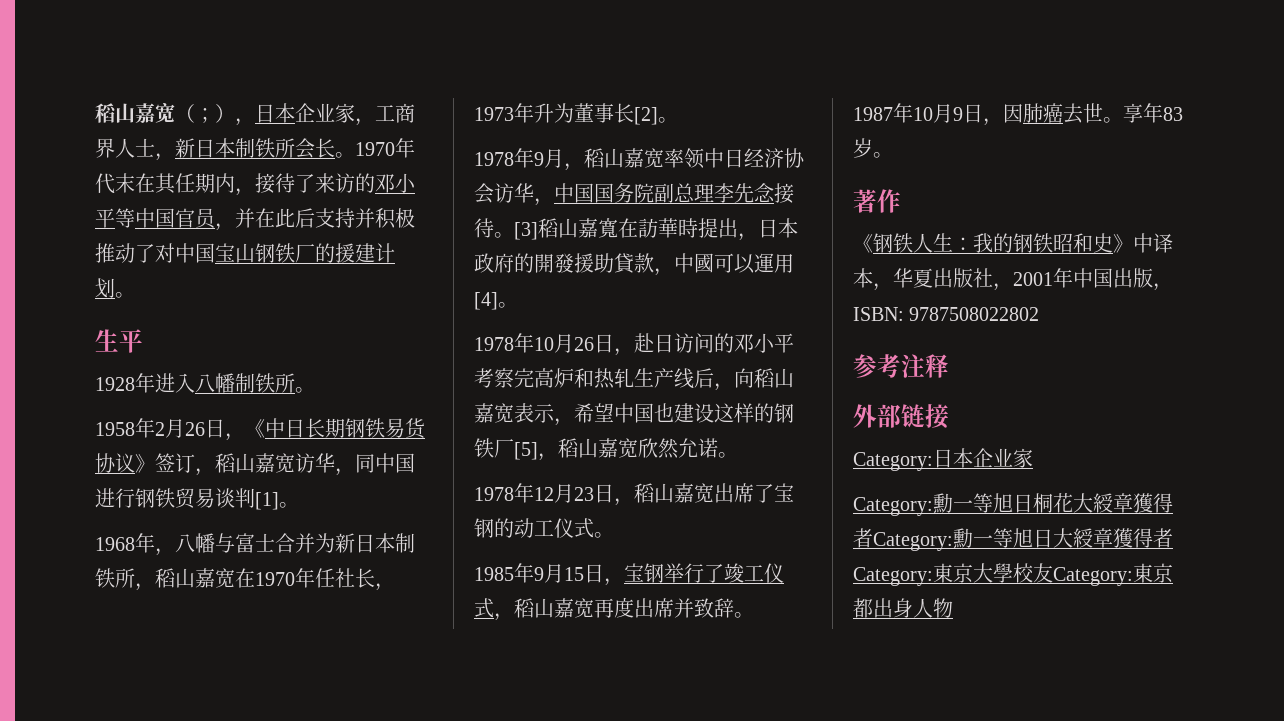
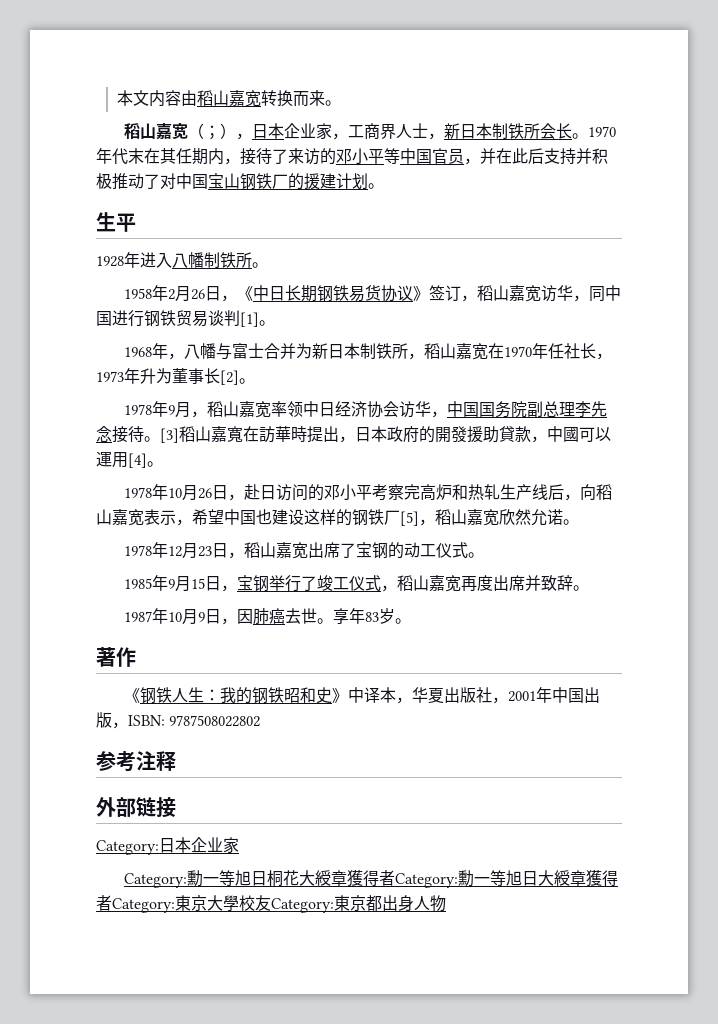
(95, 113) none -> [117,90,342,107] 本文内容由稻山嘉宽转换而来。 //

